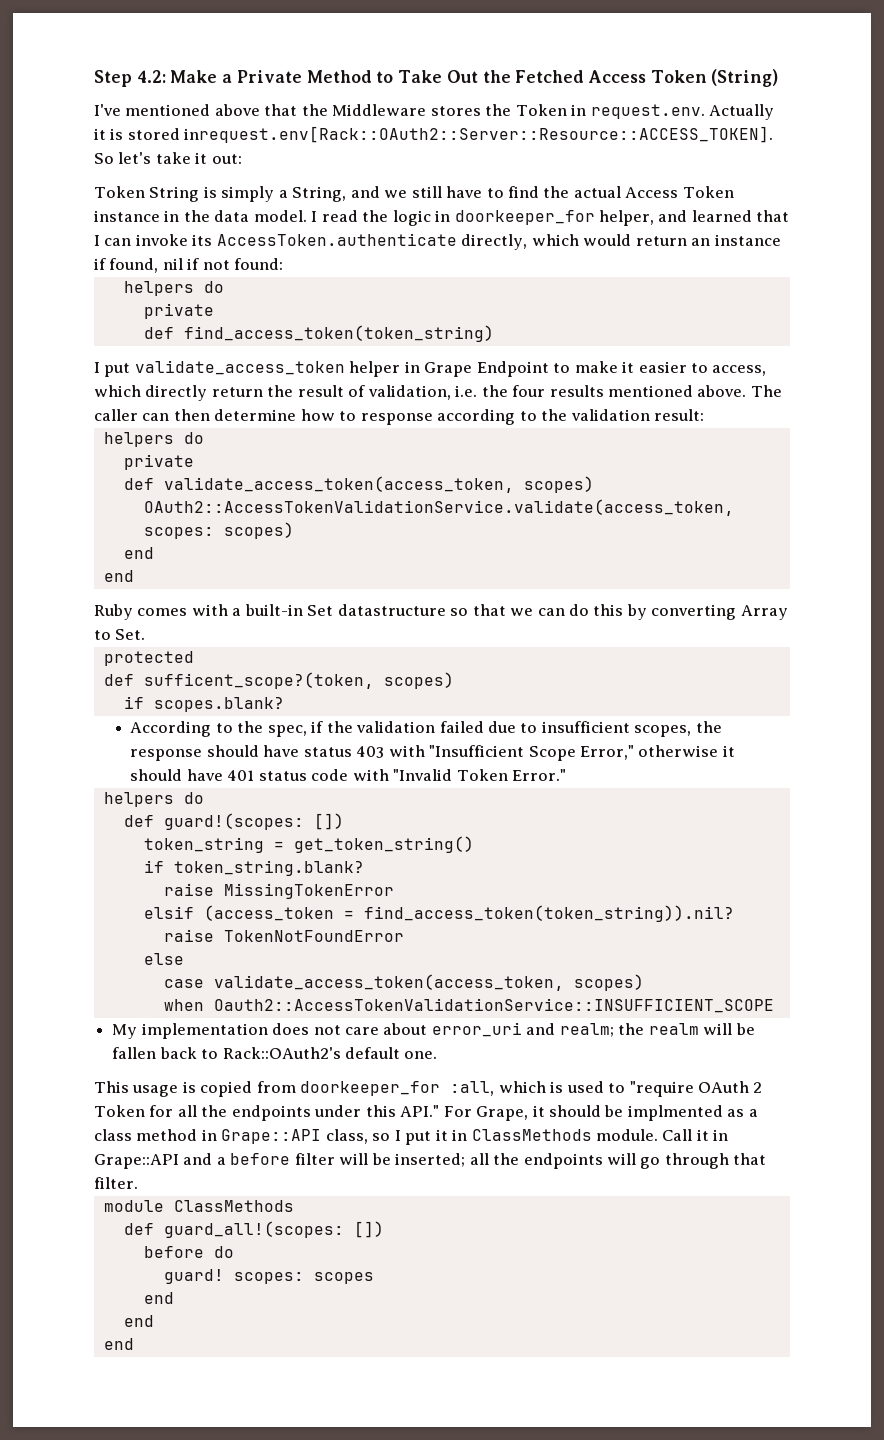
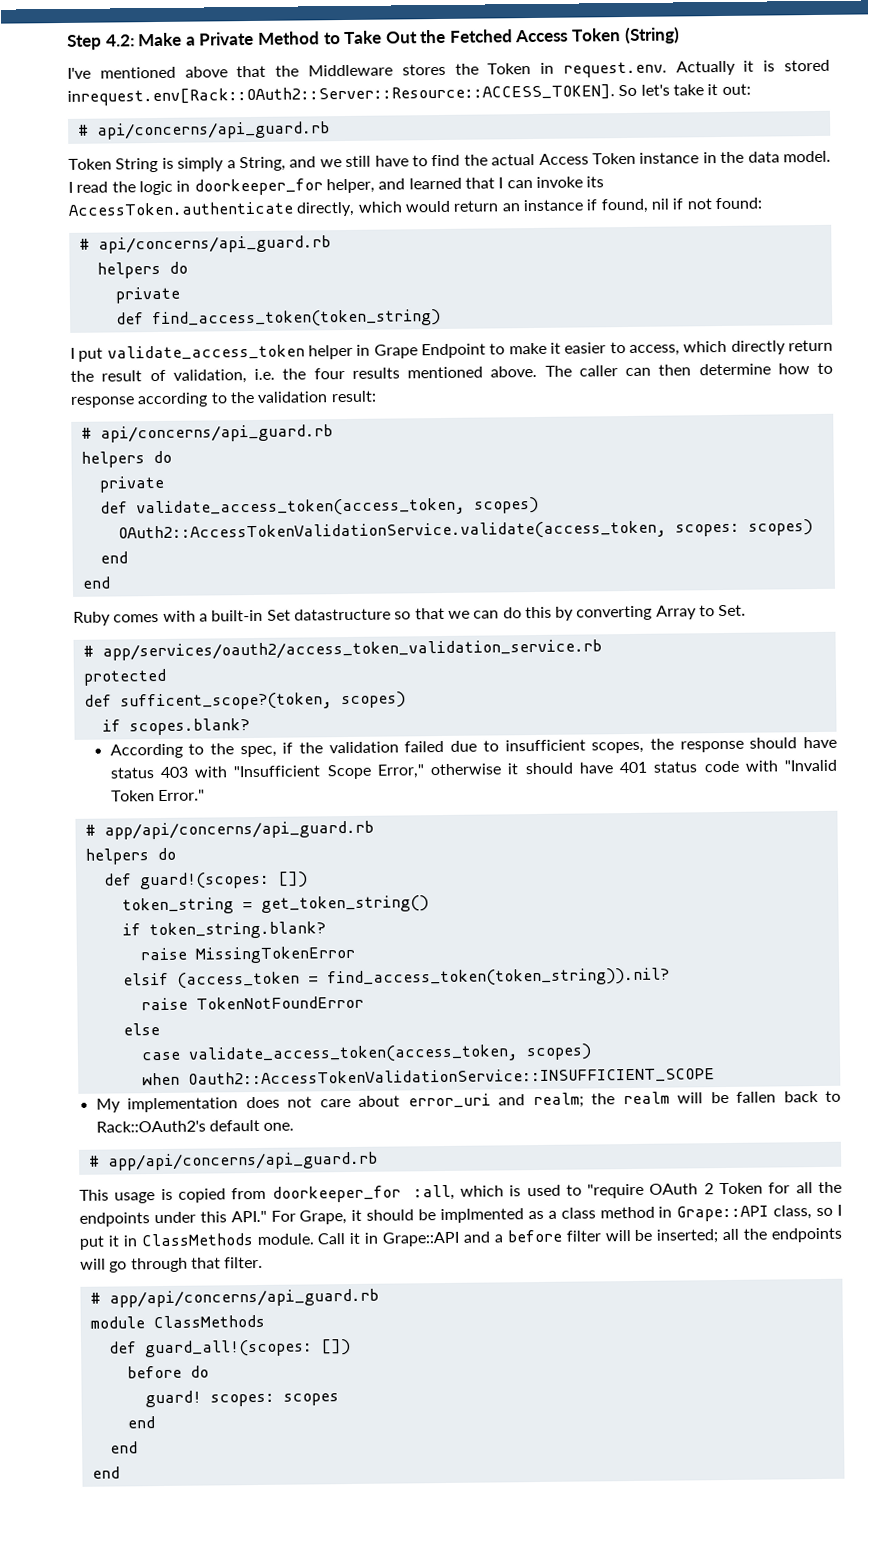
(242, 159) none -> [77,121,330,140] // # api/concerns/api_guard.rb
(284, 264) none -> [78,235,331,254] // # api/concerns/api_guard.rb
(705, 415) none -> [80,424,333,443] // # api/concerns/api_guard.rb
(146, 634) none -> [82,639,602,661] // # app/services/oauth2/access_token_validation_service.rb
(567, 775) none -> [84,820,374,840] // # app/api/concerns/api_guard.rb
(438, 1055) none -> [88,1151,378,1171] // # app/api/concerns/api_guard.rb
(138, 1183) none -> [89,1288,379,1308] // # app/api/concerns/api_guard.rb

